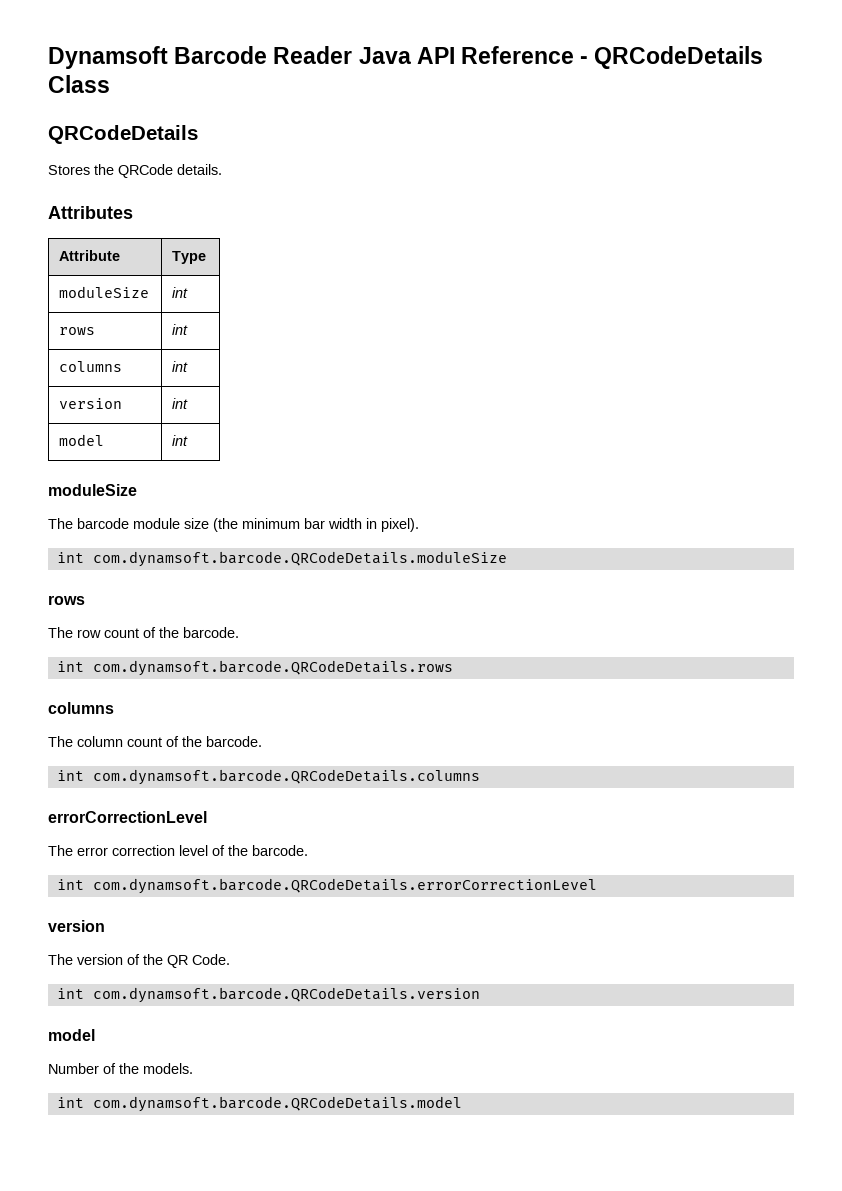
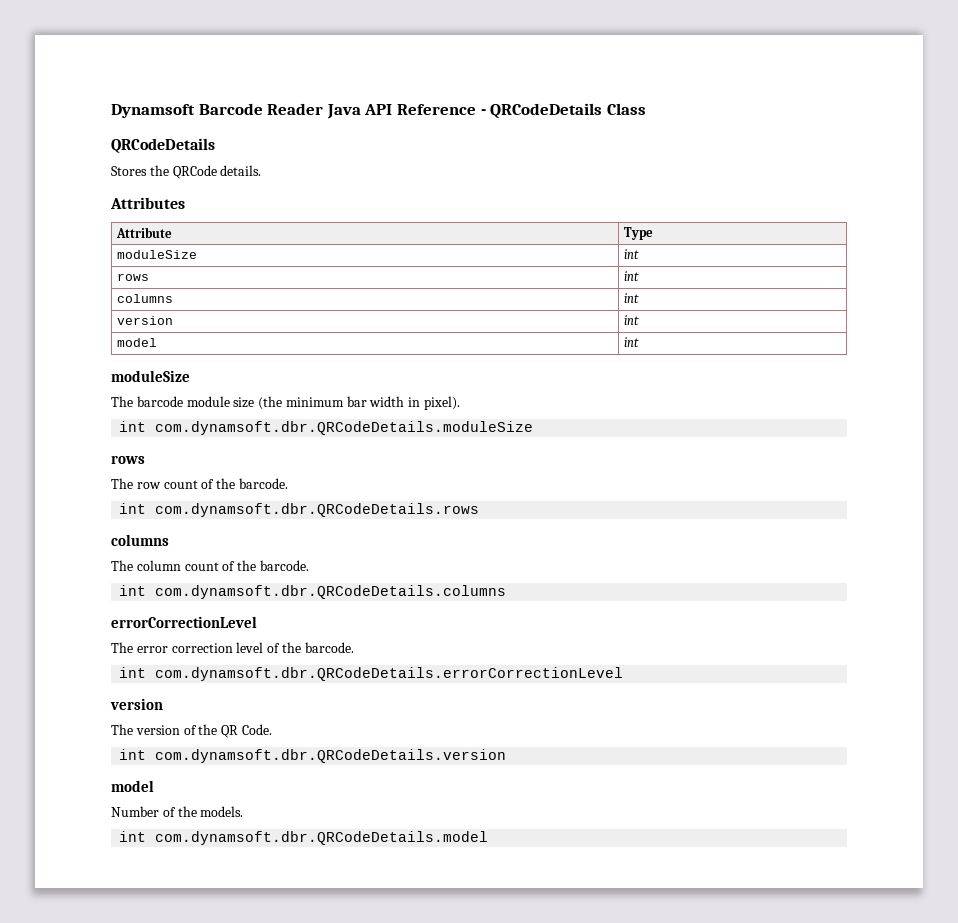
[92,551,507,567] com.dynamsoft.barcode.QRCodeDetails.moduleSize -> [155,421,534,435] com.dynamsoft.dbr.QRCodeDetails.moduleSize
[92,660,453,676] com.dynamsoft.barcode.QRCodeDetails.rows -> [155,503,480,517] com.dynamsoft.dbr.QRCodeDetails.rows
[92,769,480,785] com.dynamsoft.barcode.QRCodeDetails.columns -> [155,585,507,599] com.dynamsoft.dbr.QRCodeDetails.columns
[92,878,597,894] com.dynamsoft.barcode.QRCodeDetails.errorCorrectionLevel -> [155,667,624,681] com.dynamsoft.dbr.QRCodeDetails.errorCorrectionLevel
[92,987,480,1003] com.dynamsoft.barcode.QRCodeDetails.version -> [155,749,507,763] com.dynamsoft.dbr.QRCodeDetails.version
[92,1096,462,1112] com.dynamsoft.barcode.QRCodeDetails.model -> [155,831,489,845] com.dynamsoft.dbr.QRCodeDetails.model

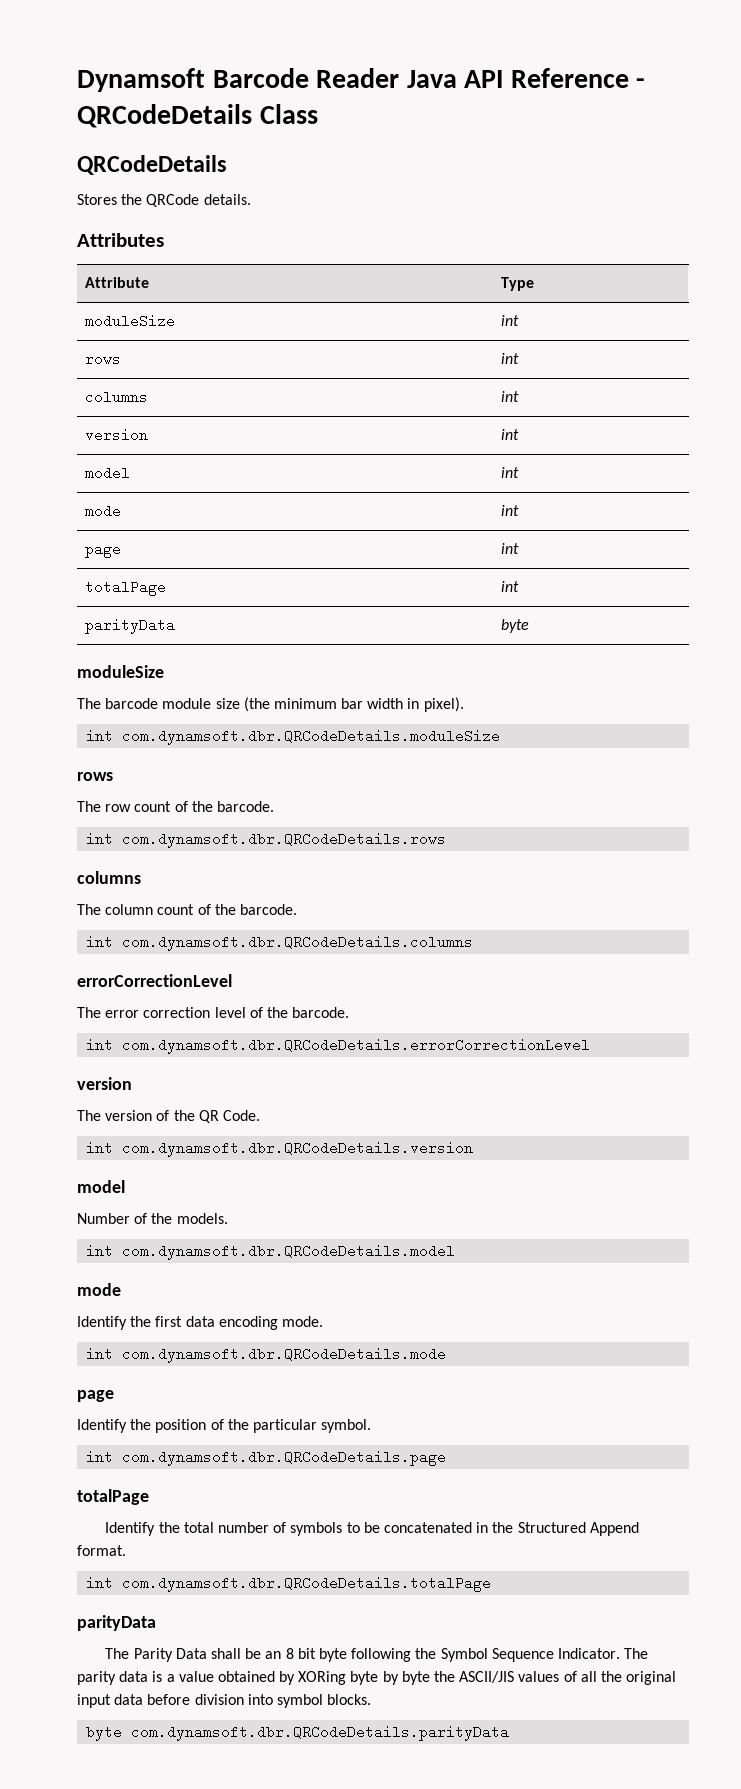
(639, 342) none -> [84,504,121,518] [500,505,519,516] [84,542,121,558] [500,543,519,554] [84,580,166,596] [500,581,519,592] [84,618,175,634] [500,619,529,633] // mode | int // page | int // totalPage | int // parityData | byte
(489, 838) none -> [77,1283,121,1296] [77,1316,323,1330] [86,1347,447,1363] [77,1390,114,1402] [77,1419,372,1433] [86,1450,447,1466] [77,1489,149,1505] [105,1522,639,1536] [77,1545,126,1556] [86,1576,492,1592] [77,1615,156,1631] [105,1648,649,1662] [77,1671,677,1685] [77,1694,372,1708] [86,1725,510,1741] // mode // Identify the first data encoding mode. // int com.dynamsoft.dbr.QRCodeDetails.mode // page // Identify the position of the particular symbol. // int com.dynamsoft.dbr.QRCodeDetails.page // totalPage // Identify the total number of symbols to be concatenated in the Structured Append format. // int com.dynamsoft.dbr.QRCodeDetails.totalPage // parityData // The Parity Data shall be an 8 bit byte following the Symbol Sequence Indicator. The parity data is a value obtained by XORing byte by byte the ASCII/JIS values of all the original input data before division into symbol blocks. // byte com.dynamsoft.dbr.QRCodeDetails.parityData

